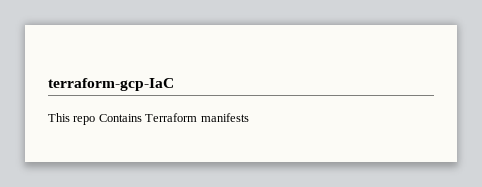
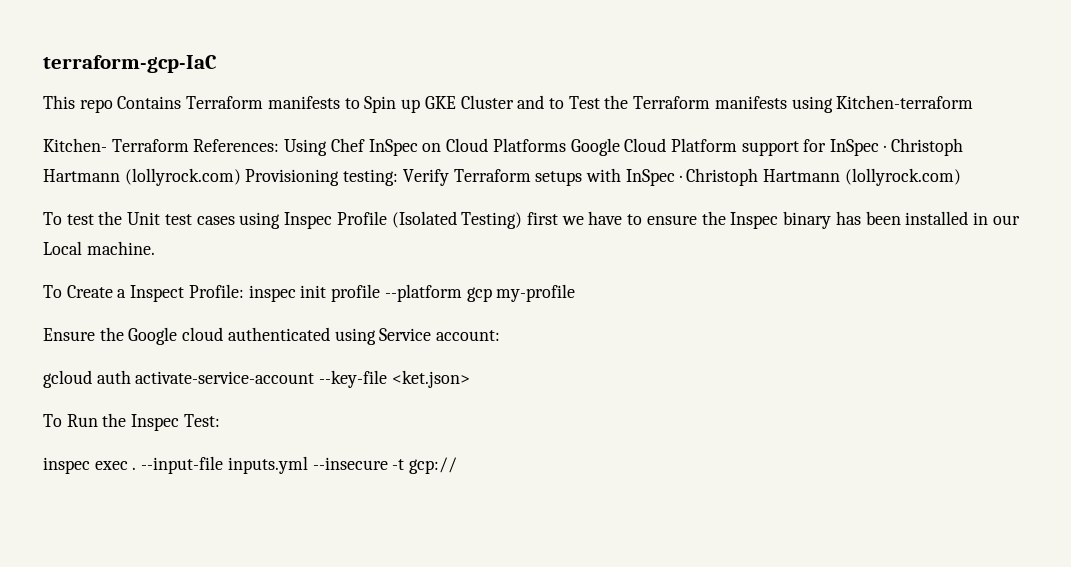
(249, 117) none -> [344,95,974,113] [43,138,963,156] [43,168,961,186] [43,211,1020,229] [43,241,155,255] [43,284,576,302] [43,327,501,345] [43,370,470,388] [43,413,220,431] [43,456,458,474] to Spin up GKE Cluster and to Test the Terraform manifests using Kitchen-terraform // Kitchen- Terraform References: Using Chef InSpec on Cloud Platforms Google Cloud Platform support for InSpec · Christoph Hartmann (lollyrock.com) Provisioning testing: Verify Terraform setups with InSpec · Christoph Hartmann (lollyrock.com) // To test the Unit test cases using Inspec Profile (Isolated Testing) first we have to ensure the Inspec binary has been installed in our Local machine. // To Create a Inspect Profile: inspec init profile --platform gcp my-profile // Ensure the Google cloud authenticated using Service account: // gcloud auth activate-service-account --key-file <ket.json> // To Run the Inspec Test: // inspec exec . --input-file inputs.yml --insecure -t gcp://

